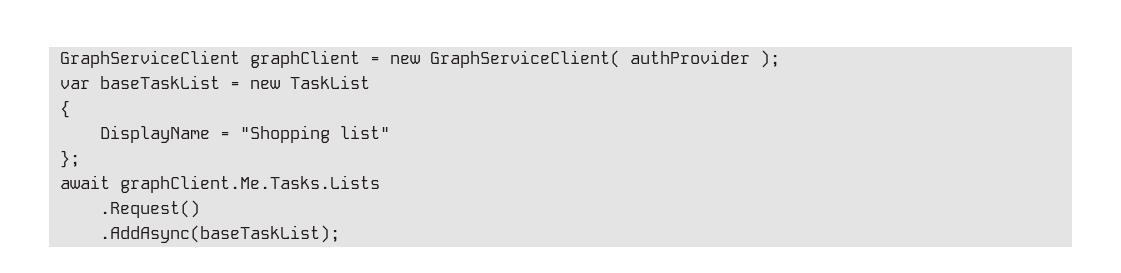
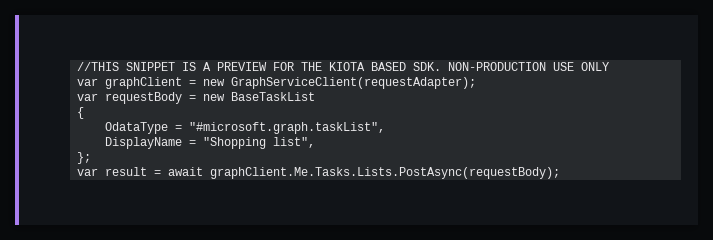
[59,50,780,68] [59,75,370,89] GraphServiceClient graphClient = new GraphServiceClient( authProvider ); // var baseTaskList = new TaskList -> [76,62,609,71] [76,77,476,89] [76,92,315,104] //THIS SNIPPET IS A PREVIEW FOR THE KIOTA BASED SDK. NON-PRODUCTION USE ONLY // var graphClient = new GraphServiceClient(requestAdapter); // var requestBody = new BaseTaskList
(70, 109) none -> [104,122,385,134] // OdataType = "#microsoft.graph.taskList",
[339,125,390,139] list" -> [272,137,315,148] list",
[59,175,380,193] [99,200,200,218] [99,225,340,243] await graphClient.Me.Tasks.Lists // .Request() // .AddAsync(baseTaskList); -> [76,167,560,179] var result = await graphClient.Me.Tasks.Lists.PostAsync(requestBody);

